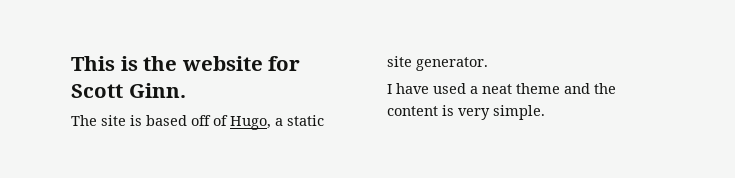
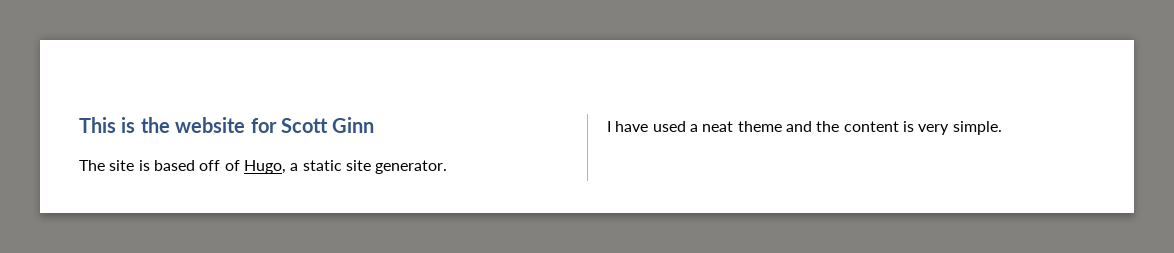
[128,83,186,98] Ginn. -> [332,117,375,133] Ginn

